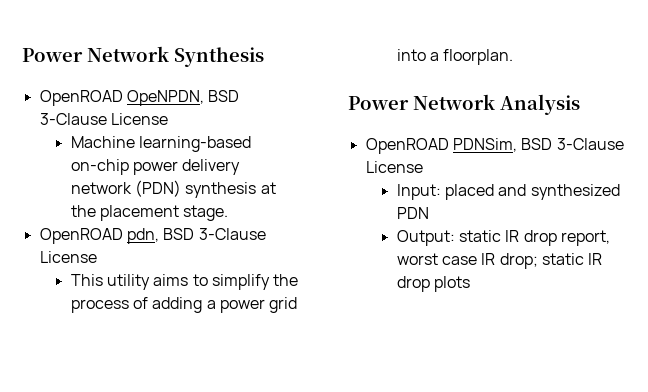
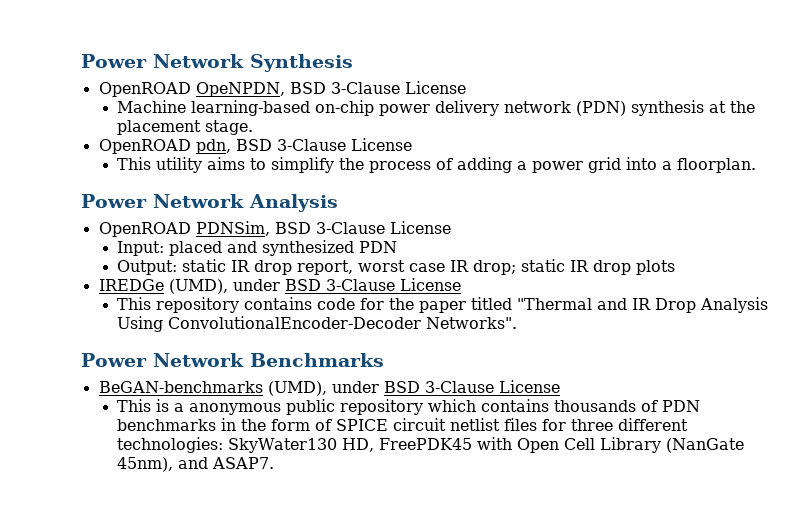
(471, 284) none -> [98,278,461,294] [117,297,769,313] [117,316,518,332] [81,353,384,367] [98,380,560,396] [117,399,701,415] [117,418,689,431] [117,437,745,453] [117,457,275,472] // IREDGe (UMD), under BSD 3-Clause License // This repository contains code for the paper titled "Thermal and IR Drop Analysis Using ConvolutionalEncoder-Decoder Networks". // Power Network Benchmarks // BeGAN-benchmarks (UMD), under BSD 3-Clause License // This is a anonymous public repository which contains thousands of PDN benchmarks in the form of SPICE circuit netlist files for three different technologies: SkyWater130 HD, FreePDK45 with Open Cell Library (NanGate 45nm), and ASAP7.

